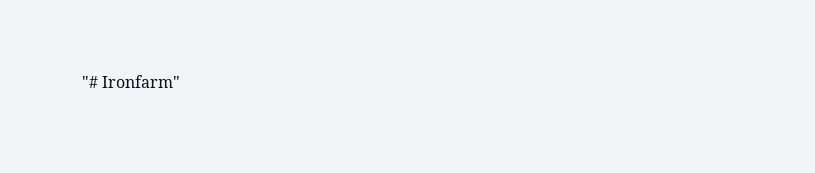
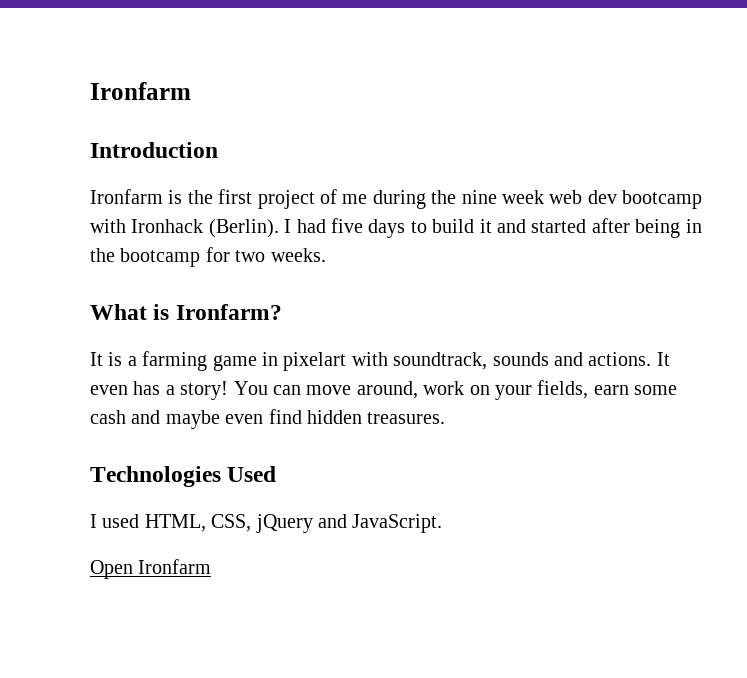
[82,75,181,88] "# Ironfarm" -> [90,82,191,100] [90,142,218,158] [90,189,703,209] [90,218,702,238] [90,247,326,267] [90,304,282,320] [90,351,670,371] [90,380,678,400] [90,409,446,429] [90,466,277,487] [90,514,443,533] [90,559,212,579] Ironfarm // Introduction // Ironfarm is the first project of me during the nine week web dev bootcamp with Ironhack (Berlin). I had five days to build it and started after being in the bootcamp for two weeks. // What is Ironfarm? // It is a farming game in pixelart with soundtrack, sounds and actions. It even has a story! You can move around, work on your fields, earn some cash and maybe even find hidden treasures. // Technologies Used // I used HTML, CSS, jQuery and JavaScript. // Open Ironfarm

